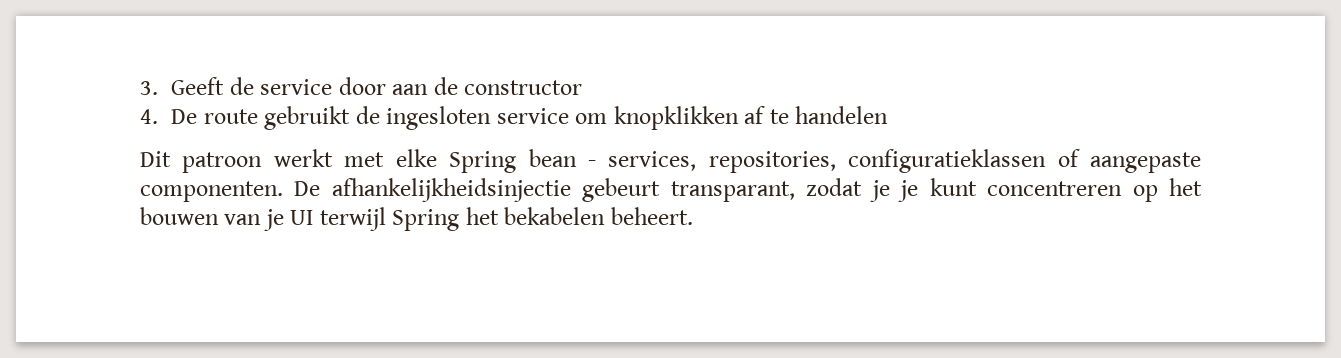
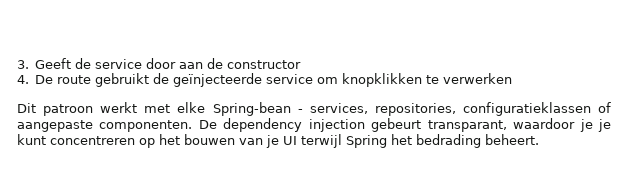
[386,106,492,130] ingesloten -> [173,73,263,87] geïnjecteerde
[744,106,889,124] af te handelen -> [426,73,513,84] te verwerken
[449,149,577,173] Spring bean -> [212,102,291,116] Spring-bean
[331,178,571,202] afhankelijkheidsinjectie -> [223,118,365,132] dependency injection
[806,178,863,196] zodat -> [513,118,576,129] waardoor
[504,207,606,225] bekabelen -> [416,134,481,148] bedrading

